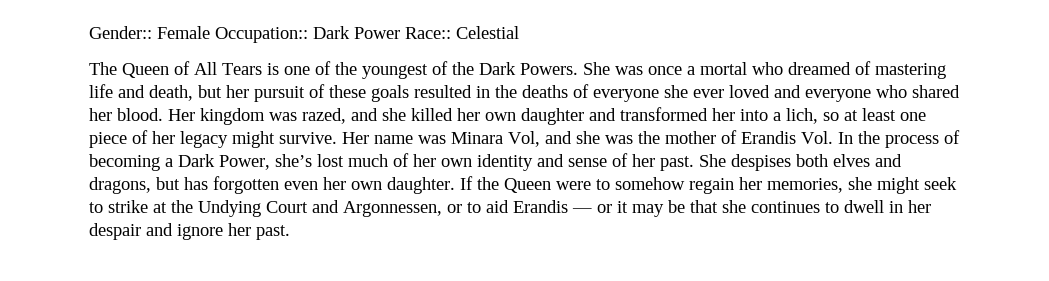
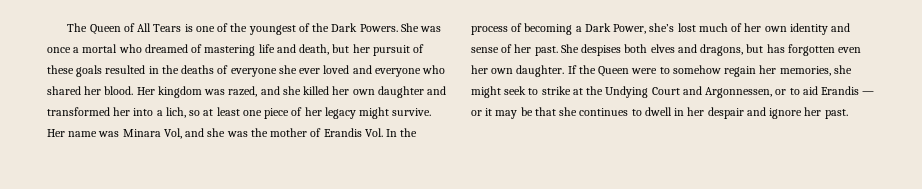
[89,26,519,43] Gender:: Female Occupation:: Dark Power Race:: Celestial // -> (67, 27) none

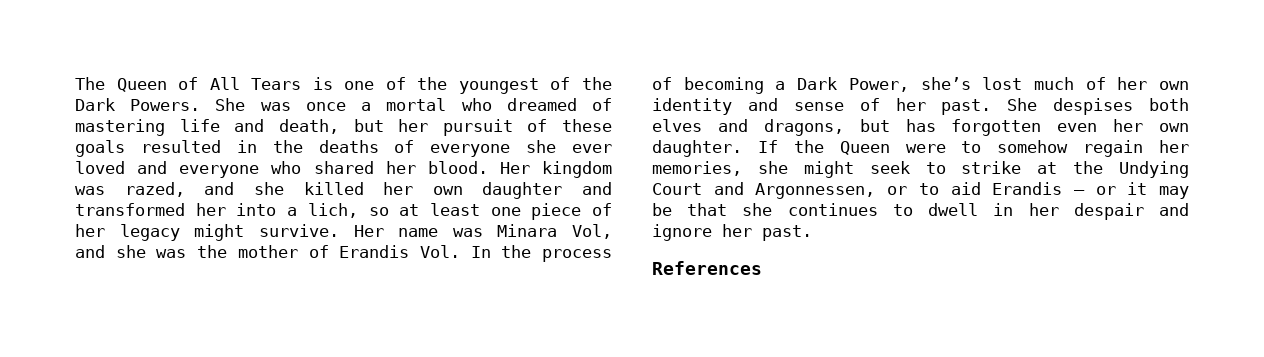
(848, 114) none -> [652,261,762,275] // References

